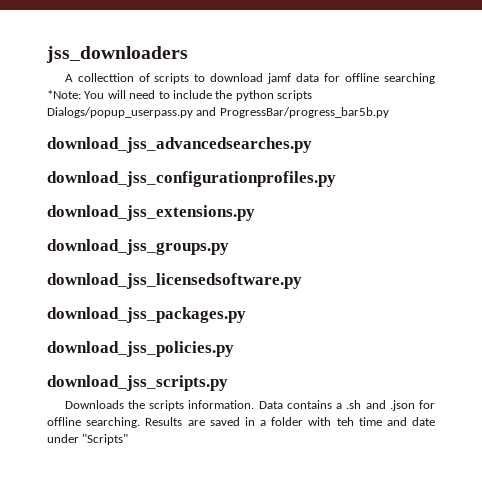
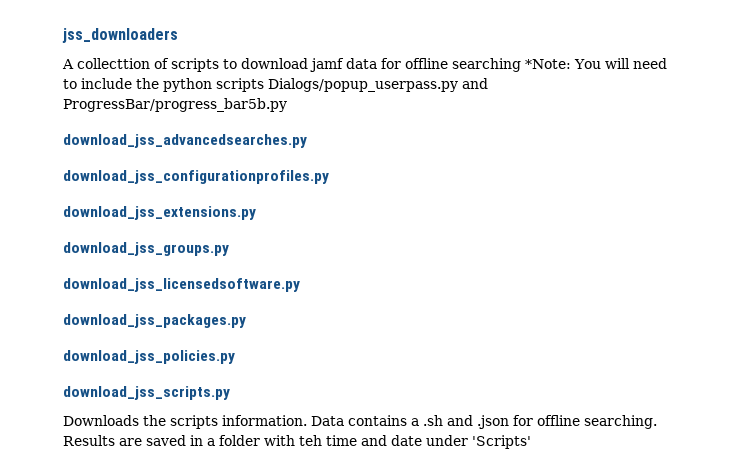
[82,434,129,445] "Scripts" -> [472,435,531,449] 'Scripts'

